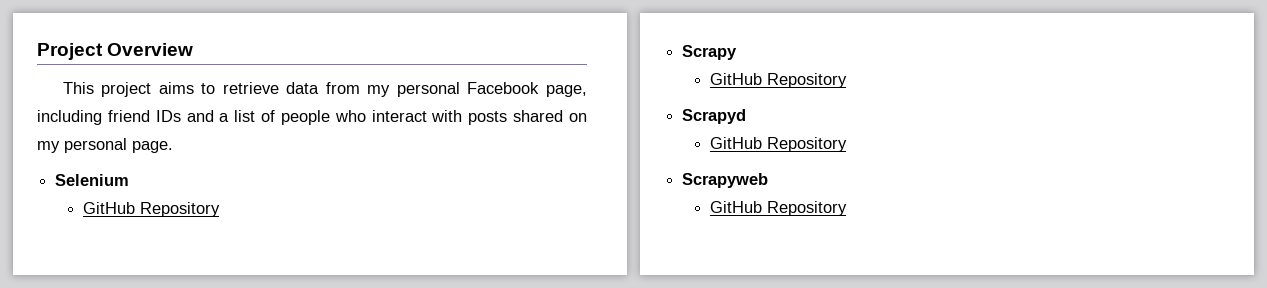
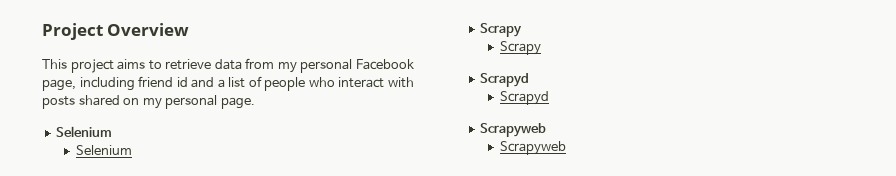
[155,110,181,122] IDs -> [176,77,188,87] id
[82,202,220,217] [682,45,738,60] [709,73,847,88] [682,109,747,124] [709,137,847,152] GitHub Repository // Scrapy // GitHub Repository // Scrapyd // GitHub Repository -> [76,145,133,155] [480,23,523,37] [500,41,542,55] [480,73,530,87] [500,91,550,105] Selenium // Scrapy // Scrapy // Scrapyd // Scrapyd
[709,201,847,216] GitHub Repository -> [500,141,567,155] Scrapyweb

